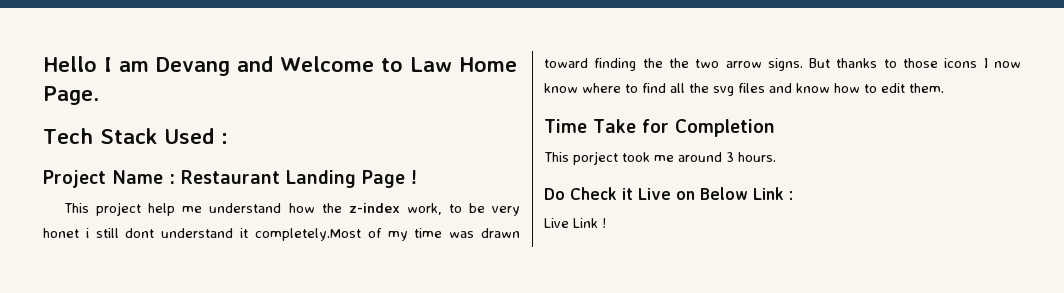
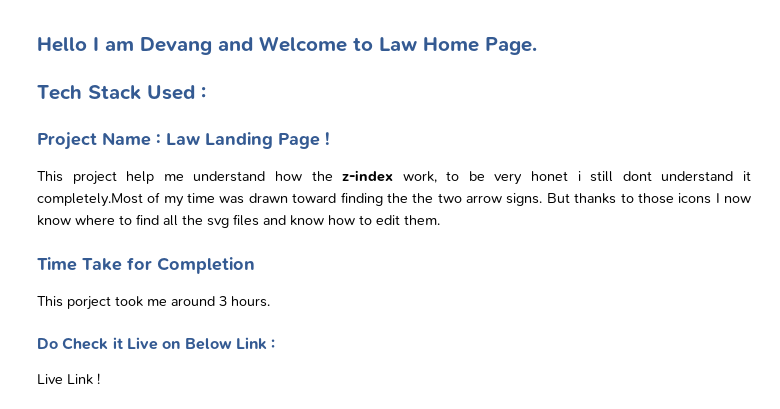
[181,170,280,184] Restaurant -> [166,133,200,145] Law

